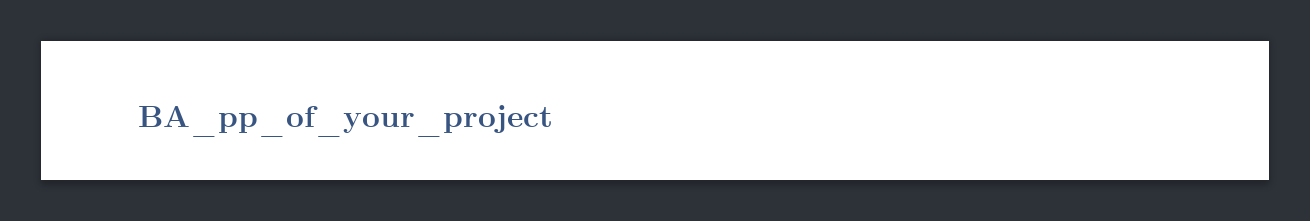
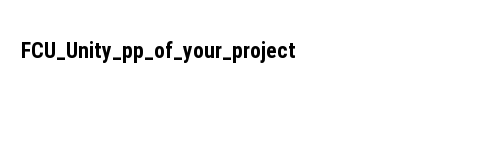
[138,105,553,137] BA_pp_of_your_project -> [21,41,296,63] FCU_Unity_pp_of_your_project

